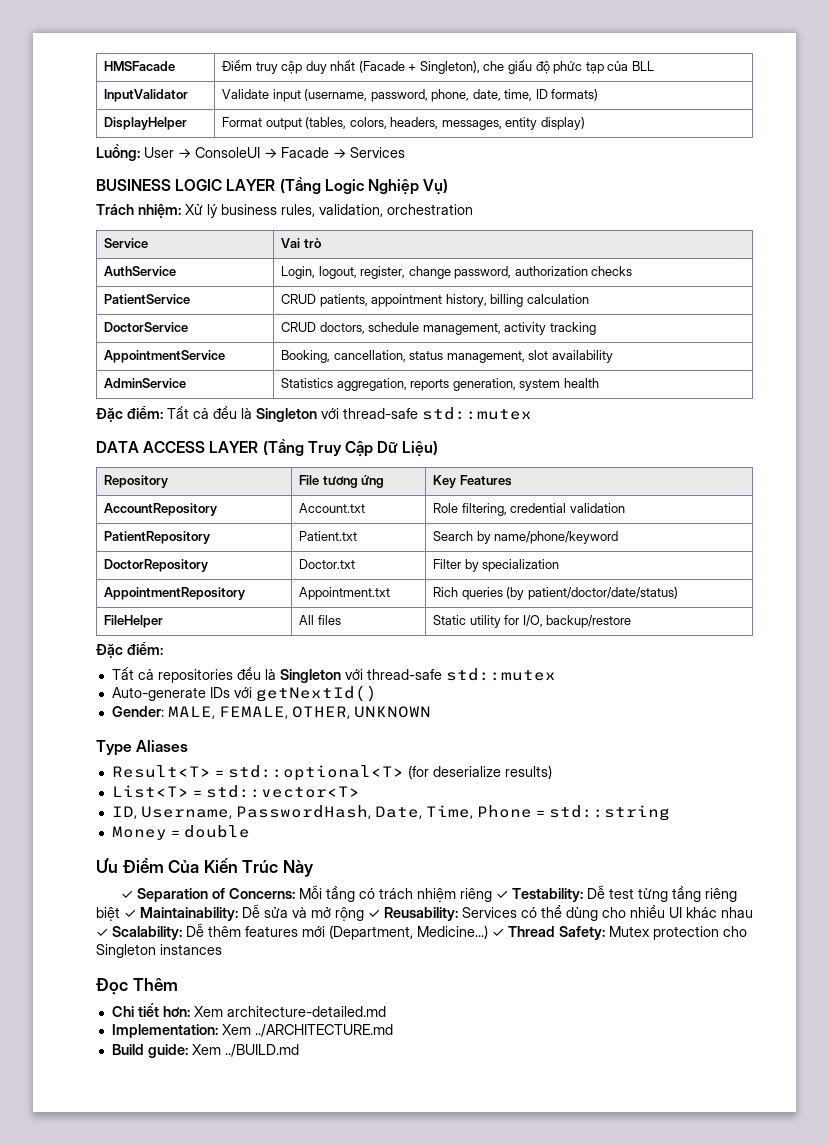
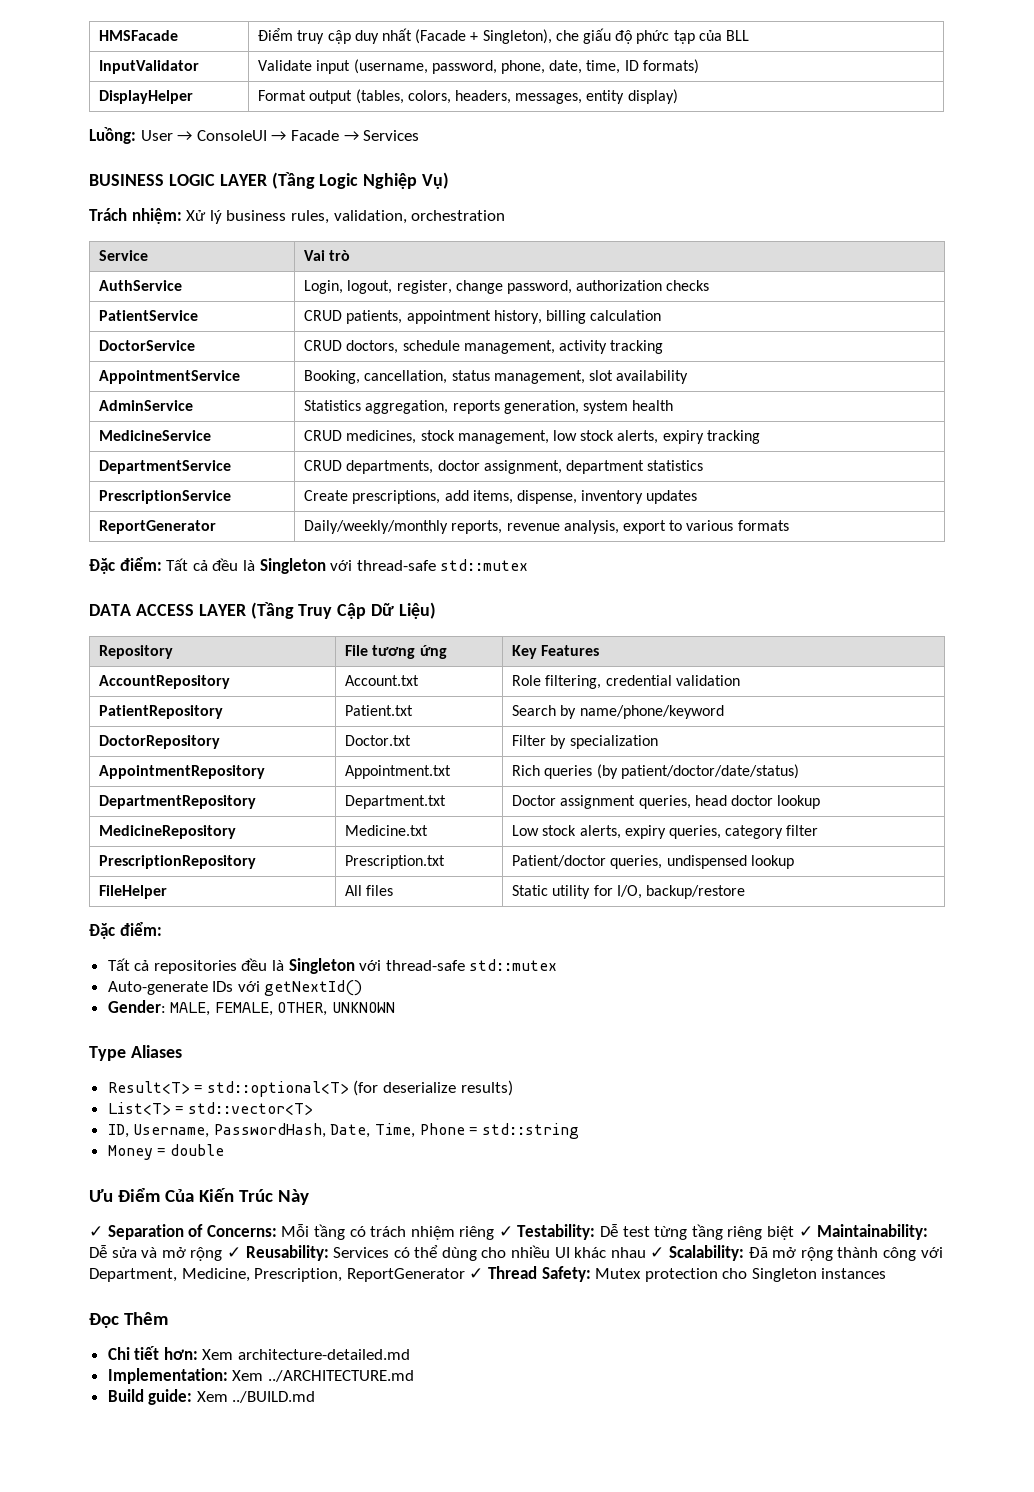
(599, 383) none -> [99,430,212,441] [304,430,760,444] [99,460,232,474] [304,460,704,474] [99,490,232,504] [304,490,698,504] [99,520,217,534] [304,520,789,534] // MedicineService | CRUD medicines, stock management, low stock alerts, expiry tracking // DepartmentService | CRUD departments, doctor assignment, department statistics // PrescriptionService | Create prescriptions, add items, dispense, inventory updates // ReportGenerator | Daily/weekly/monthly reports, revenue analysis, export to various formats
(678, 593) none -> [99,795,257,809] [345,795,447,809] [512,795,821,809] [99,825,237,839] [345,825,429,836] [512,825,819,839] [99,855,257,869] [345,855,446,869] [512,855,794,869] // DepartmentRepository | Department.txt | Doctor assignment queries, head doctor lookup // MedicineRepository | Medicine.txt | Low stock alerts, expiry queries, category filter // PrescriptionRepository | Prescription.txt | Patient/doctor queries, undispensed lookup
[186,923,488,940] Dễ thêm features mới (Department, Medicine...) -> [748,1247,943,1261] [89,1268,465,1282] Đã mở rộng thành công với Department, Medicine, Prescription, ReportGenerator

